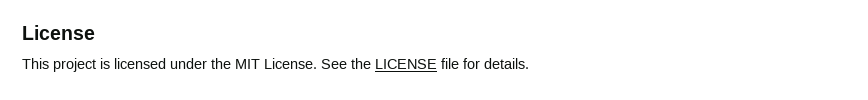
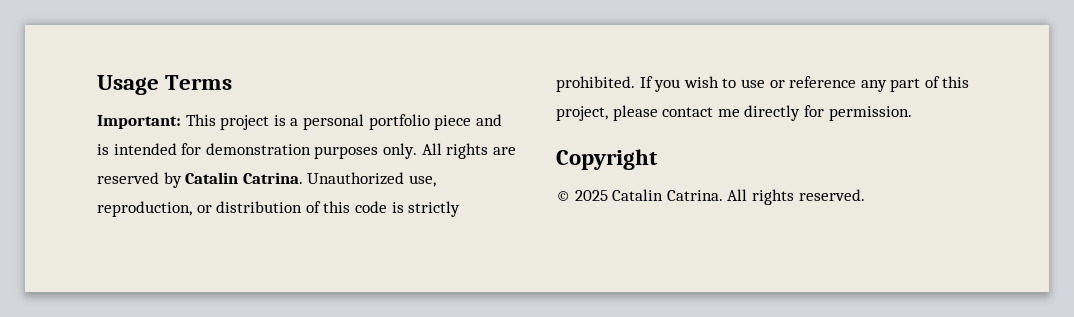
[22,25,95,40] [22,58,529,72] License // This project is licensed under the MIT License. See the LICENSE file for details. -> [97,75,233,95] [97,114,502,130] [97,143,516,159] [97,172,436,188] [97,201,461,217] [556,76,970,92] [556,105,912,121] [556,149,658,170] [556,189,865,205] Usage Terms // Important: This project is a personal portfolio piece and is intended for demonstration purposes only. All rights are reserved by Catalin Catrina. Unauthorized use, reproduction, or distribution of this code is strictly prohibited. If you wish to use or reference any part of this project, please contact me directly for permission. // Copyright // © 2025 Catalin Catrina. All rights reserved.

